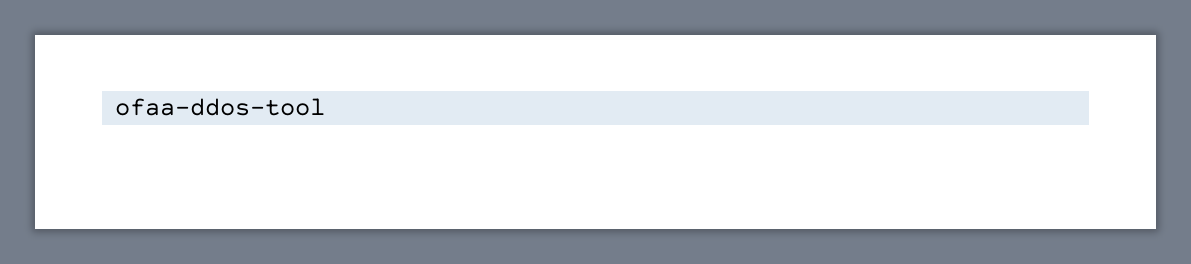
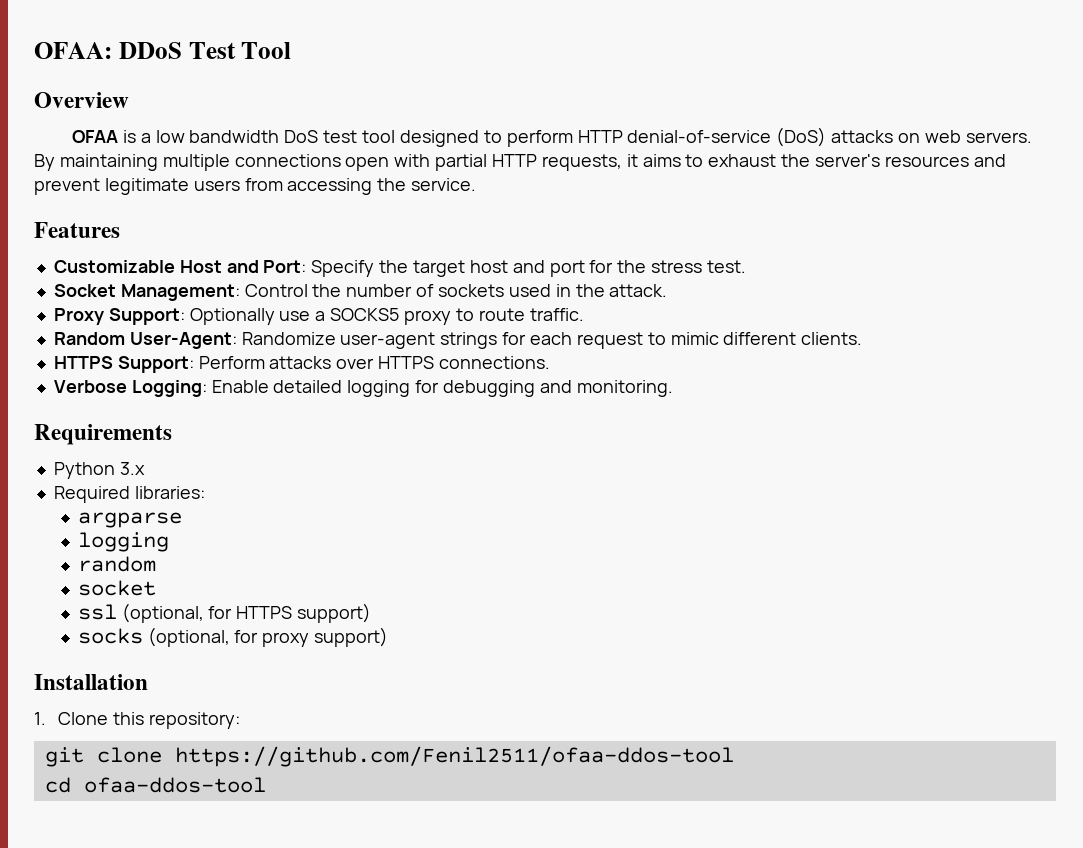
(114, 107) none -> [34,42,292,59] [34,92,129,108] [72,127,1032,147] [34,154,1006,171] [34,178,477,195] [34,222,120,238] [53,260,746,277] [53,284,668,301] [53,308,584,325] [53,332,863,349] [53,356,550,373] [53,380,673,397] [34,424,172,445] [53,462,145,479] [53,486,205,503] [77,512,182,528] [77,532,169,552] [77,556,156,572] [77,580,156,596] [77,603,372,623] [77,627,389,647] [34,674,148,690] [34,712,240,729] [44,746,734,767] [44,777,71,793] OFAA: DDoS Test Tool // Overview // OFAA is a low bandwidth DoS test tool designed to perform HTTP denial-of-service (DoS) attacks on web servers. By maintaining multiple connections open with partial HTTP requests, it aims to exhaust the server's resources and prevent legitimate users from accessing the service. // Features // Customizable Host and Port: Specify the target host and port for the stress test. // Socket Management: Control the number of sockets used in the attack. // Proxy Support: Optionally use a SOCKS5 proxy to route traffic. // Random User-Agent: Randomize user-agent strings for each request to mimic different clients. // HTTPS Support: Perform attacks over HTTPS connections. // Verbose Logging: Enable detailed logging for debugging and monitoring. // Requirements // Python 3.x // Required libraries: // argparse // logging // random // socket // ssl (optional, for HTTPS support) // socks (optional, for proxy support) // Installation // 1. Clone this repository: // git clone https://github.com/Fenil2511/ofaa-ddos-tool // cd

